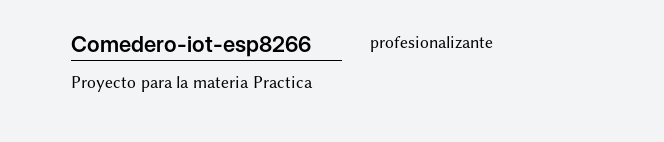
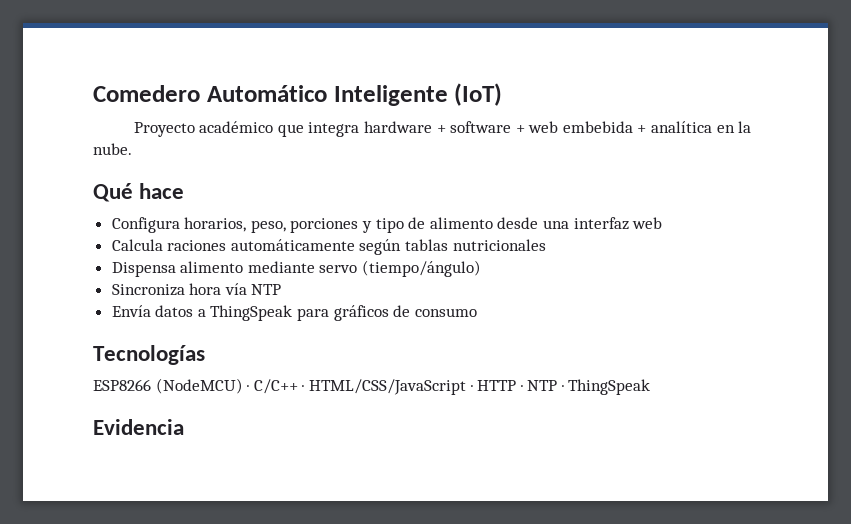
[71,36,311,57] [71,76,313,92] [370,36,493,52] Comedero-iot-esp8266 // Proyecto para la materia Practica profesionalizante -> [93,83,503,106] [133,121,752,137] [93,143,132,155] [93,183,185,202] [111,217,663,233] [111,239,546,255] [111,260,482,277] [111,283,282,296] [111,305,477,321] [93,345,205,365] [93,378,651,395] [93,419,184,435] Comedero Automático Inteligente (IoT) // Proyecto académico que integra hardware + software + web embebida + analítica en la nube. // Qué hace // Configura horarios, peso, porciones y tipo de alimento desde una interfaz web // Calcula raciones automáticamente según tablas nutricionales // Dispensa alimento mediante servo (tiempo/ángulo) // Sincroniza hora vía NTP // Envía datos a ThingSpeak para gráficos de consumo // Tecnologías // ESP8266 (NodeMCU) · C/C++ · HTML/CSS/JavaScript · HTTP · NTP · ThingSpeak // Evidencia

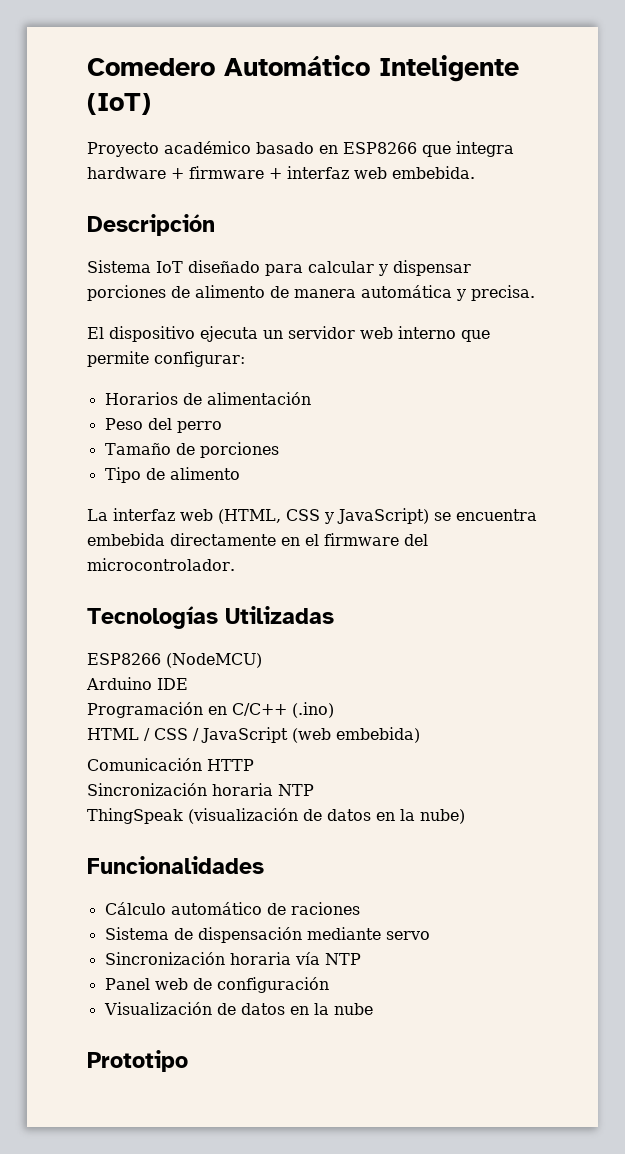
(274, 127) none -> [256,142,417,154] basado en ESP8266
[450,121,752,133] [93,143,132,155] [93,183,185,202] [111,217,663,233] [111,239,546,255] [111,261,244,277] software + web embebida + analítica en la nube. // Qué hace // Configura horarios, peso, porciones y tipo de alimento desde una interfaz web // Calcula raciones automáticamente según tablas nutricionales // Dispensa alimento -> [189,166,475,179] [87,214,215,236] [87,260,471,276] [87,285,535,301] [87,326,490,342] [87,351,245,367] [104,392,311,405] [104,418,222,433] [104,442,279,458] [104,467,240,483] [87,508,537,524] [87,533,428,546] [87,558,235,571] [87,606,334,629] [87,653,262,668] [86,677,188,690] [87,702,334,718] [87,727,420,743] [87,758,254,771] [87,783,314,796] [87,808,465,824] [87,856,264,874] [104,902,360,915] [104,927,302,943] firmware + interfaz web embebida. // Descripción // Sistema IoT diseñado para calcular y dispensar porciones de alimento de manera automática y precisa. // El dispositivo ejecuta un servidor web interno que permite configurar: // Horarios de alimentación // Peso del perro // Tamaño de porciones // Tipo de alimento // La interfaz web (HTML, CSS y JavaScript) se encuentra embebida directamente en el firmware del microcontrolador. // Tecnologías Utilizadas // ESP8266 (NodeMCU) // Arduino IDE // Programación en C/C++ (.ino) // HTML / CSS / JavaScript (web embebida) // Comunicación HTTP // Sincronización horaria NTP // ThingSpeak (visualización de datos en la nube) // Funcionalidades // Cálculo automático de raciones // Sistema de dispensación
[362,260,482,277] [111,283,222,296] (tiempo/ángulo) // Sincroniza hora -> [104,952,291,965] // Sincronización horaria
[111,305,477,321] [93,345,205,365] [93,378,651,395] [93,419,184,435] Envía datos a ThingSpeak para gráficos de consumo // Tecnologías // ESP8266 (NodeMCU) · C/C++ · HTML/CSS/JavaScript · HTTP · NTP · ThingSpeak // Evidencia -> [104,977,329,993] [103,1002,373,1015] [87,1050,188,1072] Panel web de configuración // Visualización de datos en la nube // Prototipo

